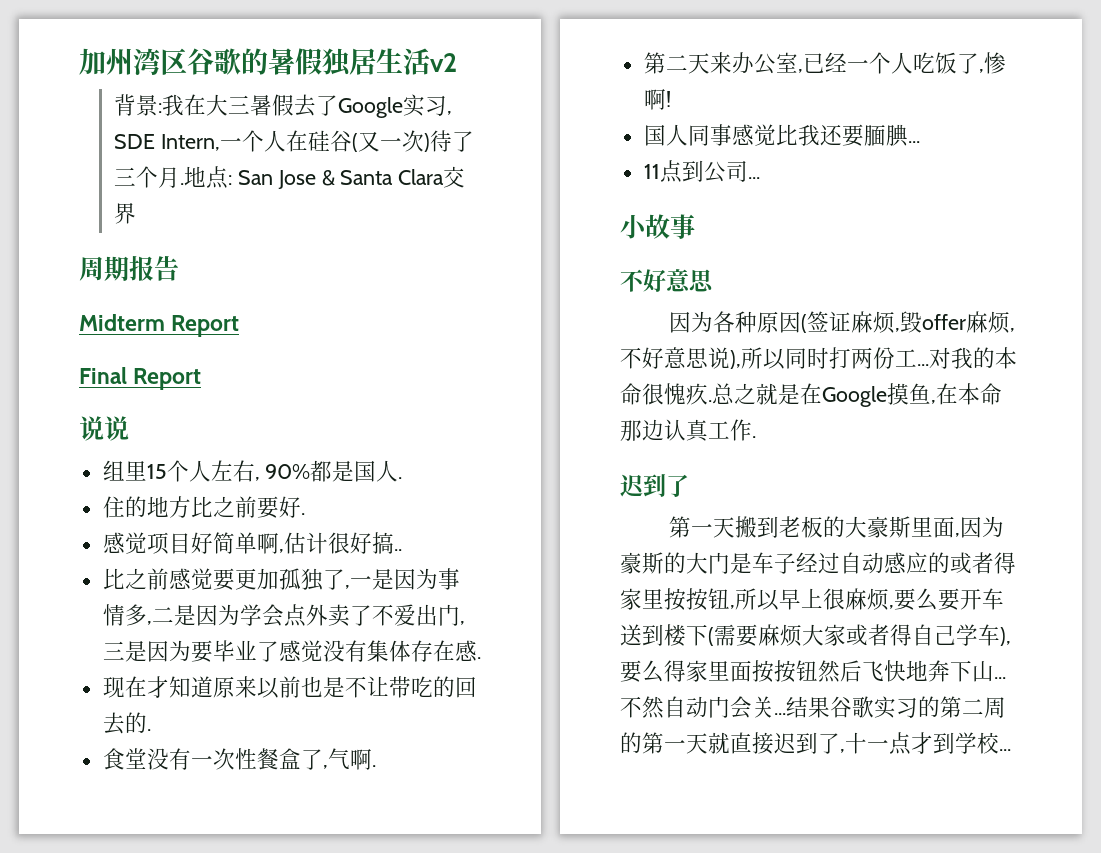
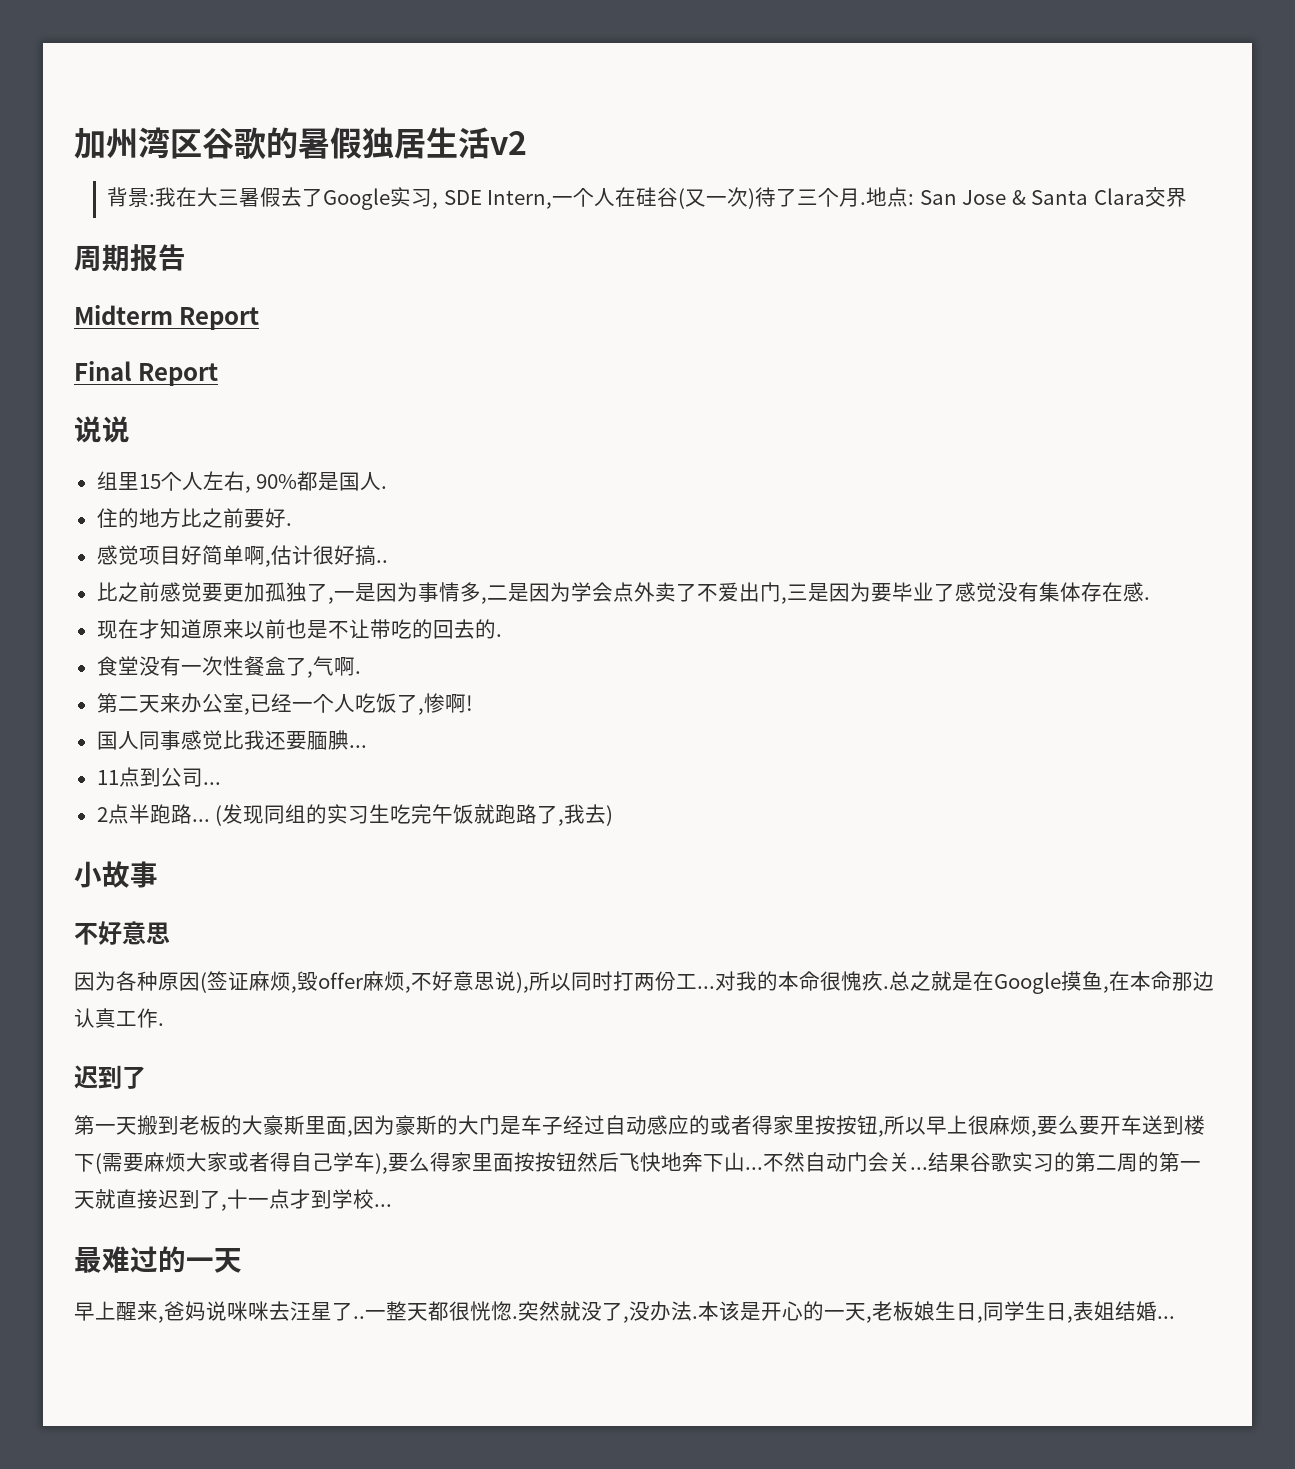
(760, 178) none -> [96,804,614,826] // 2点半跑路... (发现同组的实习生吃完午饭就跑路了,我去)
(1011, 750) none -> [74,1246,242,1273] [74,1301,1175,1323] // 最难过的一天 // 早上醒来,爸妈说咪咪去汪星了..一整天都很恍惚.突然就没了,没办法.本该是开心的一天,老板娘生日,同学生日,表姐结婚...

